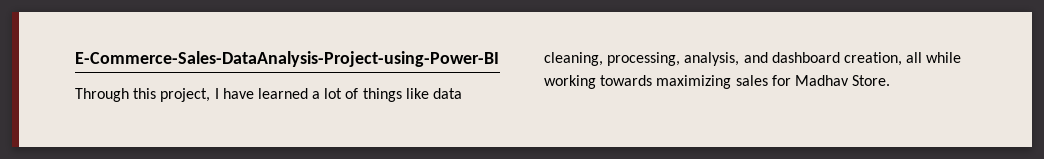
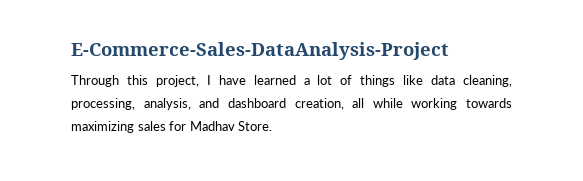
[75,51,499,67] E-Commerce-Sales-DataAnalysis-Project-using-Power-BI -> [71,42,449,60] E-Commerce-Sales-DataAnalysis-Project

